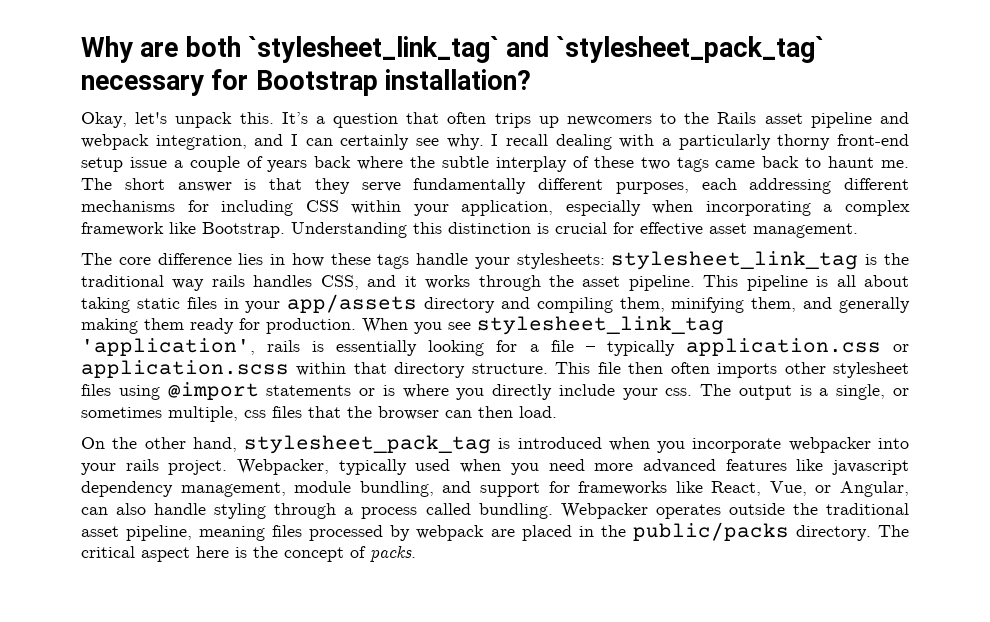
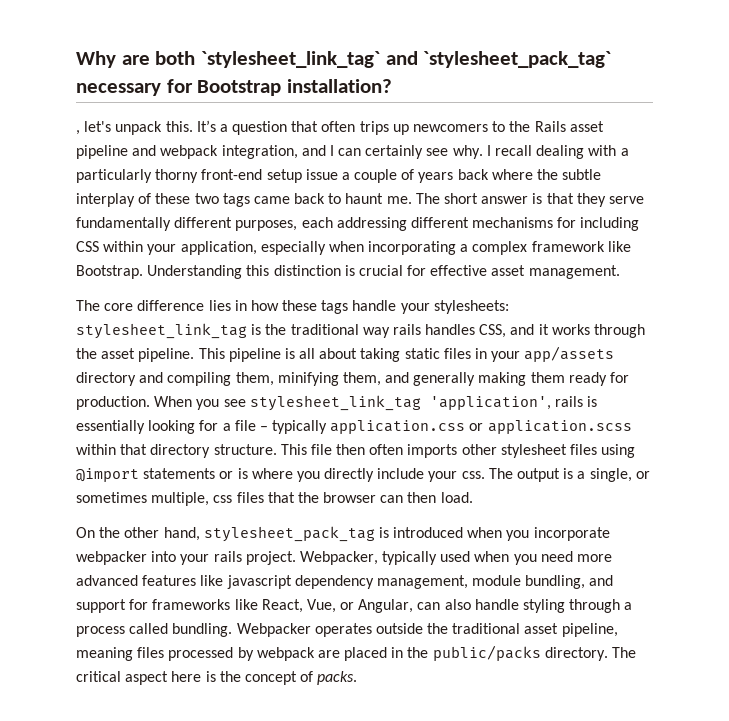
[81,112,127,128] Okay, -> [76,130,80,135] ,

